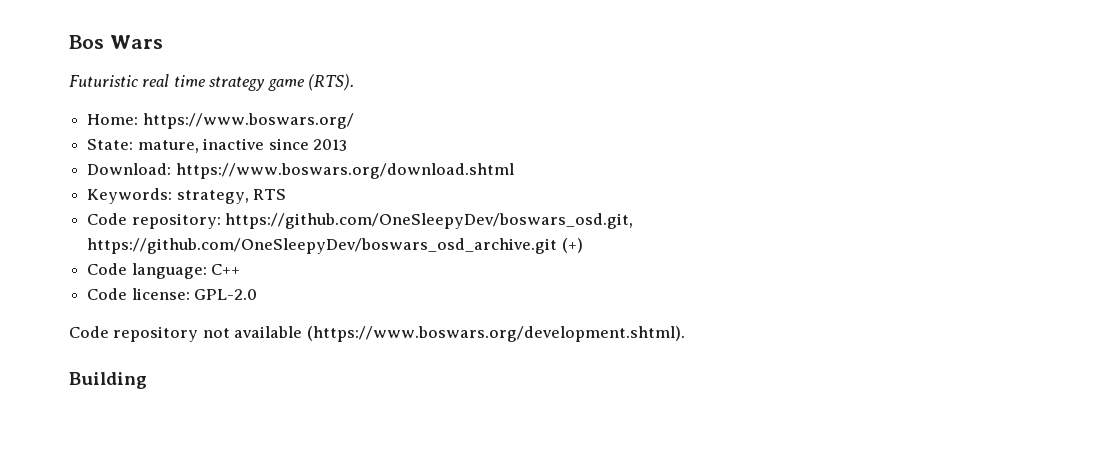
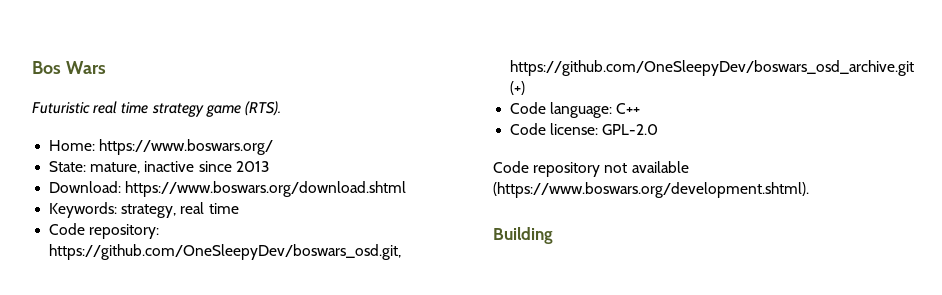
[253,189,287,200] RTS -> [180,202,239,214] real time

